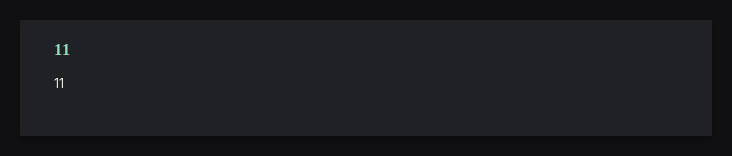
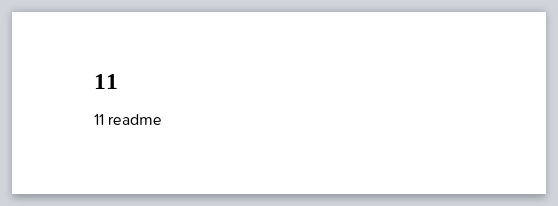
(64, 83) none -> [108,114,163,125] readme

